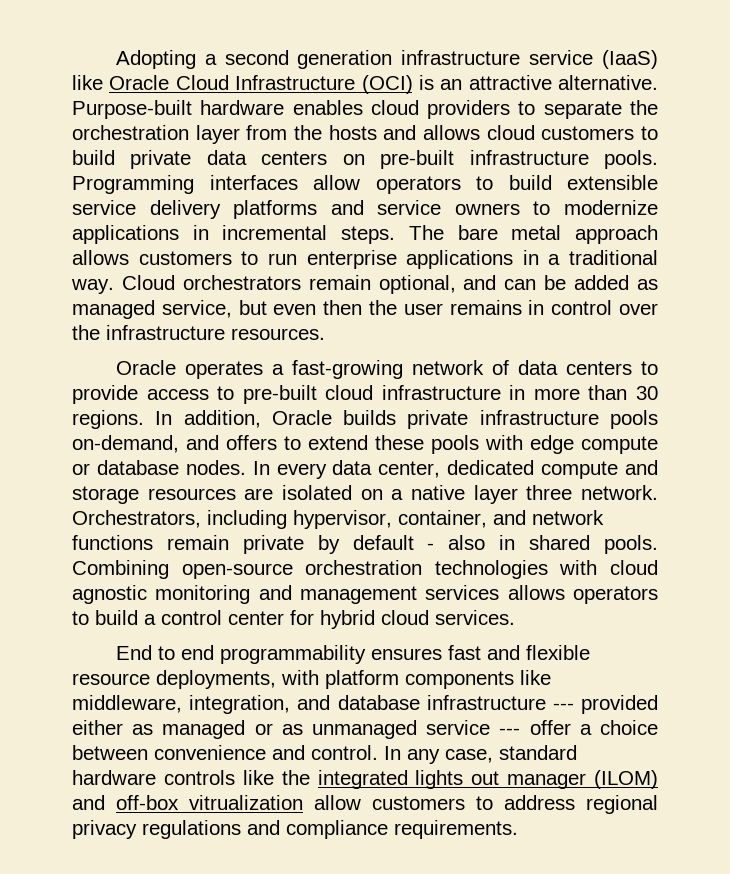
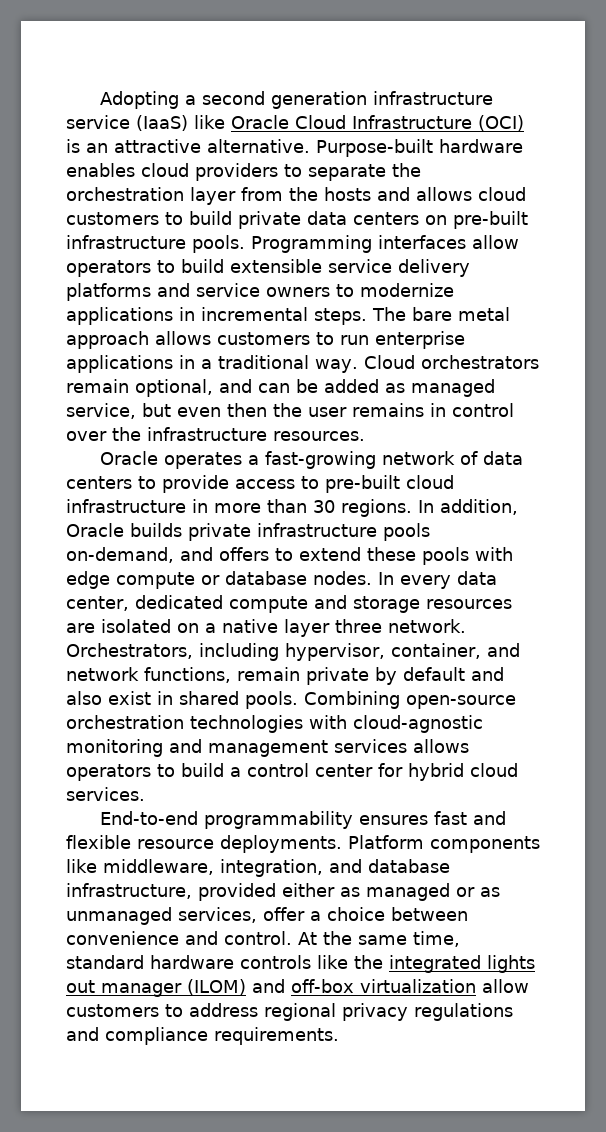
[72,535,153,550] functions -> [144,667,231,683] functions,
[427,535,486,550] - also -> [471,667,504,681] [66,691,151,705] and also exist
[610,560,659,575] [72,585,147,604] cloud agnostic -> [353,715,483,733] cloud-agnostic
[115,645,214,660] End to end -> [100,811,199,825] End-to-end
[156,670,399,689] deployments, with platform -> [220,835,424,853] deployments. Platform
[426,695,574,710] infrastructure --- -> [66,883,192,899] infrastructure,
[426,720,521,735] service --- -> [178,907,257,923] services,
[384,746,493,764] In any case, -> [298,931,460,947] At the same time,
[189,795,303,810] vitrualization -> [359,979,476,993] virtualization

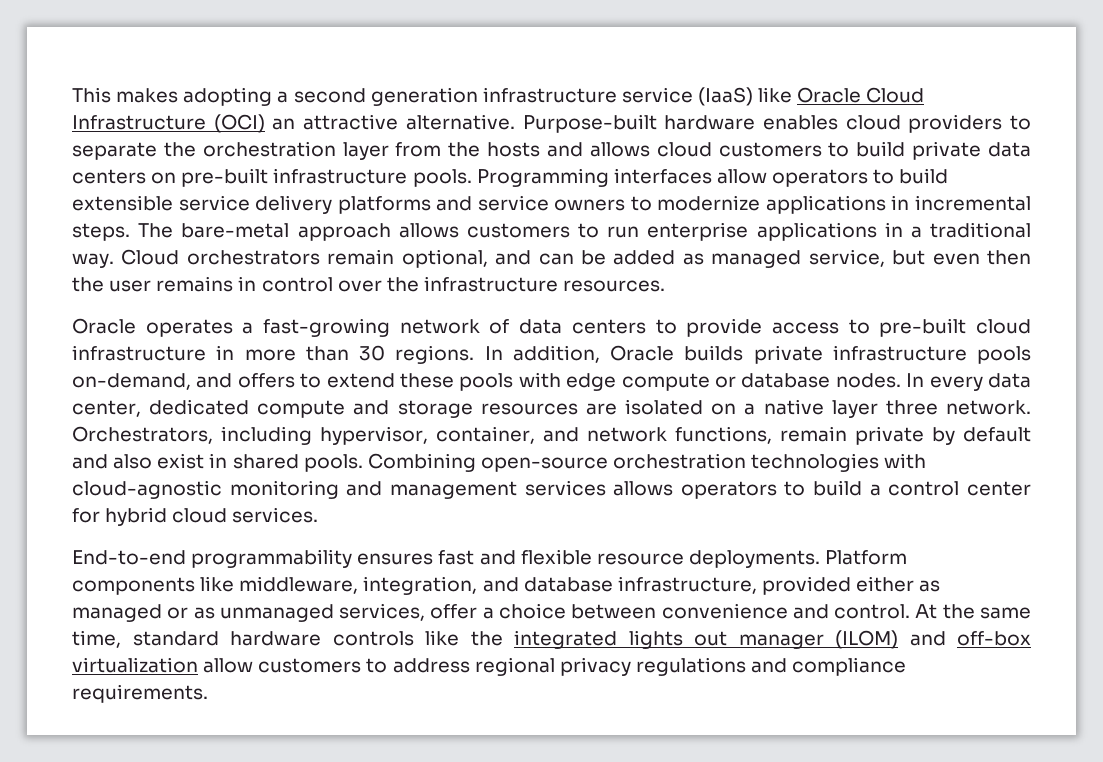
[100,91,180,109] Adopting -> [72,87,273,106] This makes adopting
[66,139,80,153] is -> (265, 123) none
[412,307,510,321] bare metal -> [181,223,290,238] bare-metal

